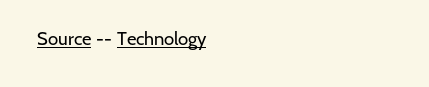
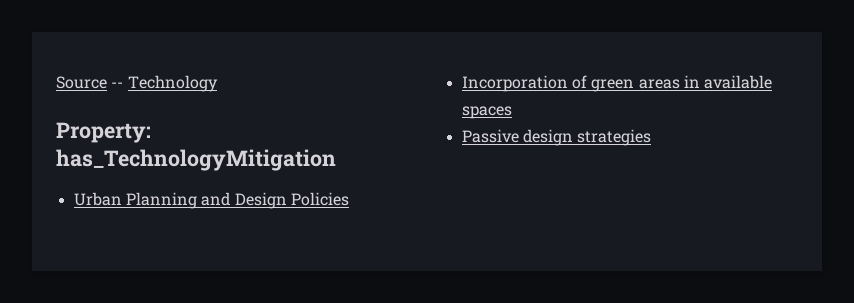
(207, 40) none -> [56,122,151,143] [56,149,336,171] [73,192,349,209] [461,75,773,92] [461,106,512,119] [461,129,652,146] // Property: has_TechnologyMitigation // Urban Planning and Design Policies // Incorporation of green areas in available spaces // Passive design strategies

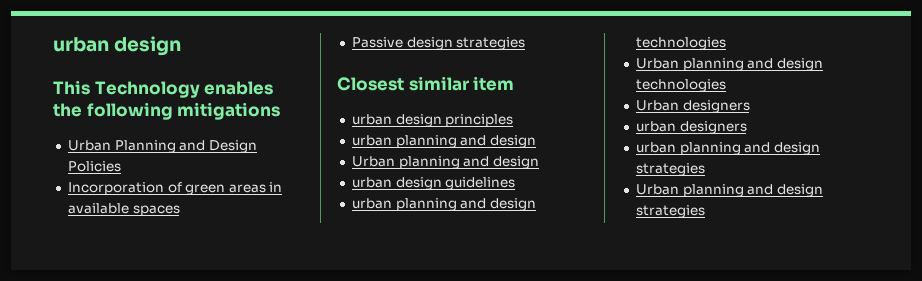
[56,75,218,92] [56,122,151,143] [56,149,336,171] Source -- Technology // Property: has_TechnologyMitigation -> [53,36,182,56] [53,80,274,98] [53,102,281,120] urban design // This Technology enables the following mitigations
(652, 137) none -> [337,76,515,91] [351,114,514,127] [351,135,536,148] [351,156,539,169] [351,177,516,190] [351,198,536,211] [635,37,726,50] [635,58,823,71] [635,79,726,92] [635,100,750,113] [635,121,747,134] [635,142,820,155] [635,163,705,176] [635,184,823,197] [635,205,705,218] // Closest similar item // urban design principles // urban planning and design // Urban planning and design // urban design guidelines // urban planning and design technologies // Urban planning and design technologies // Urban designers // urban designers // urban planning and design strategies // Urban planning and design strategies

